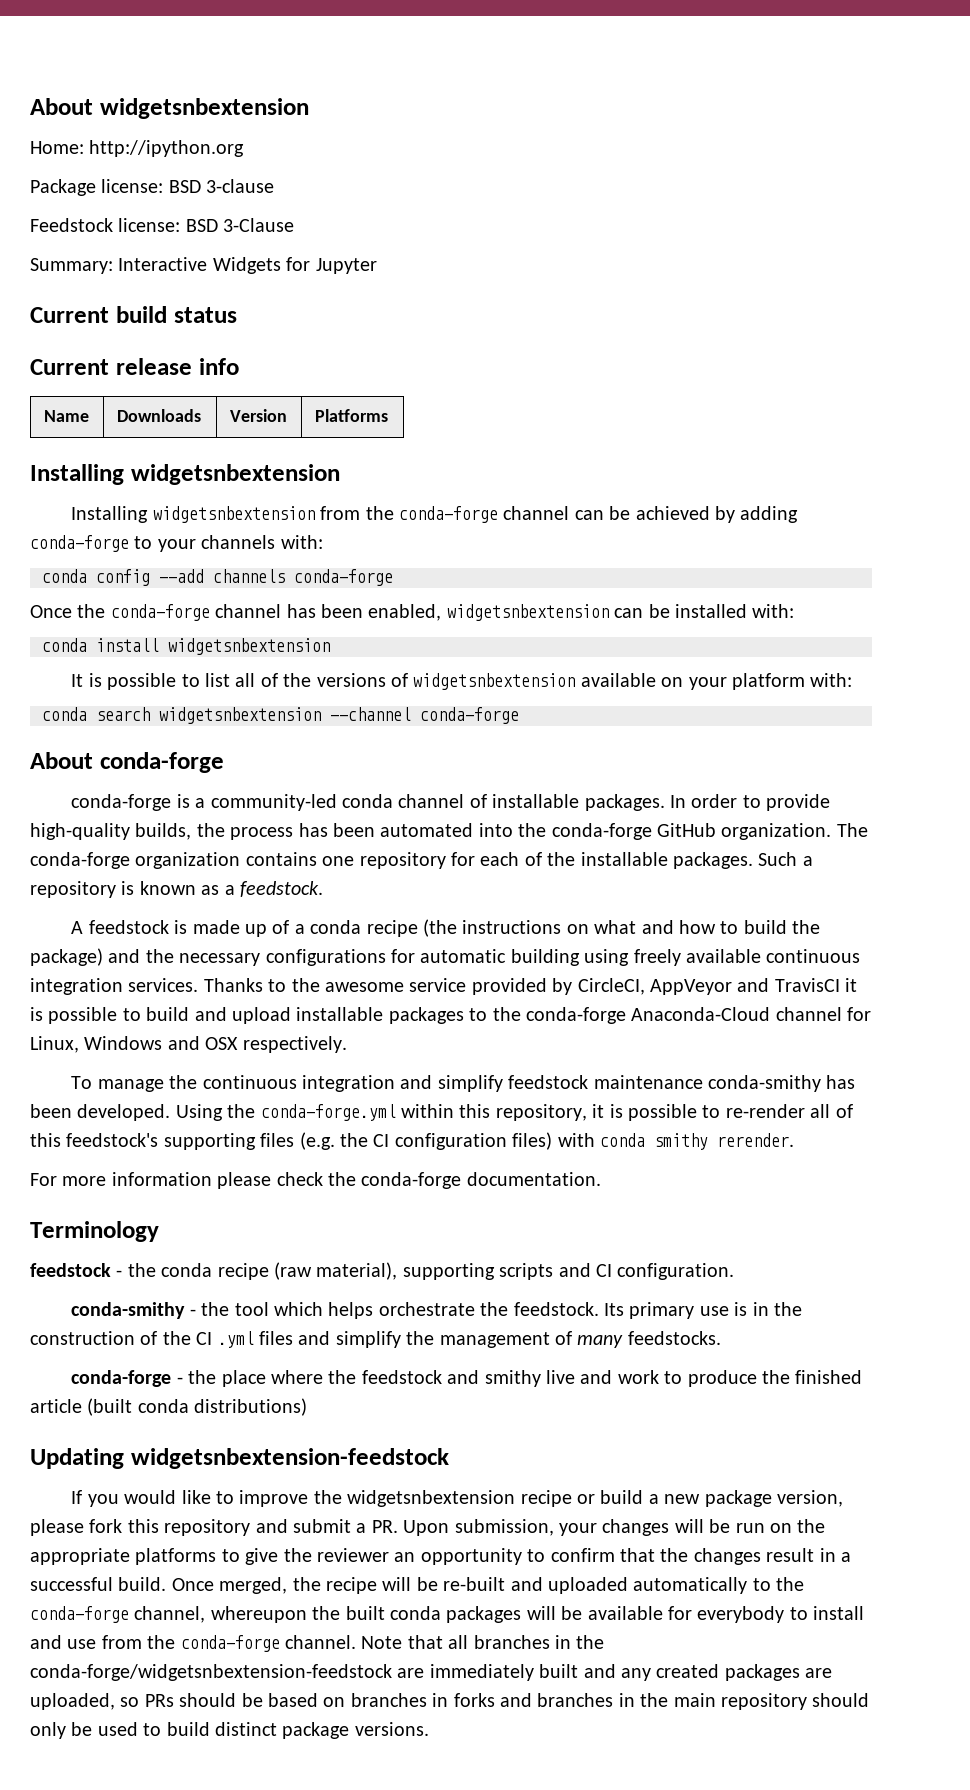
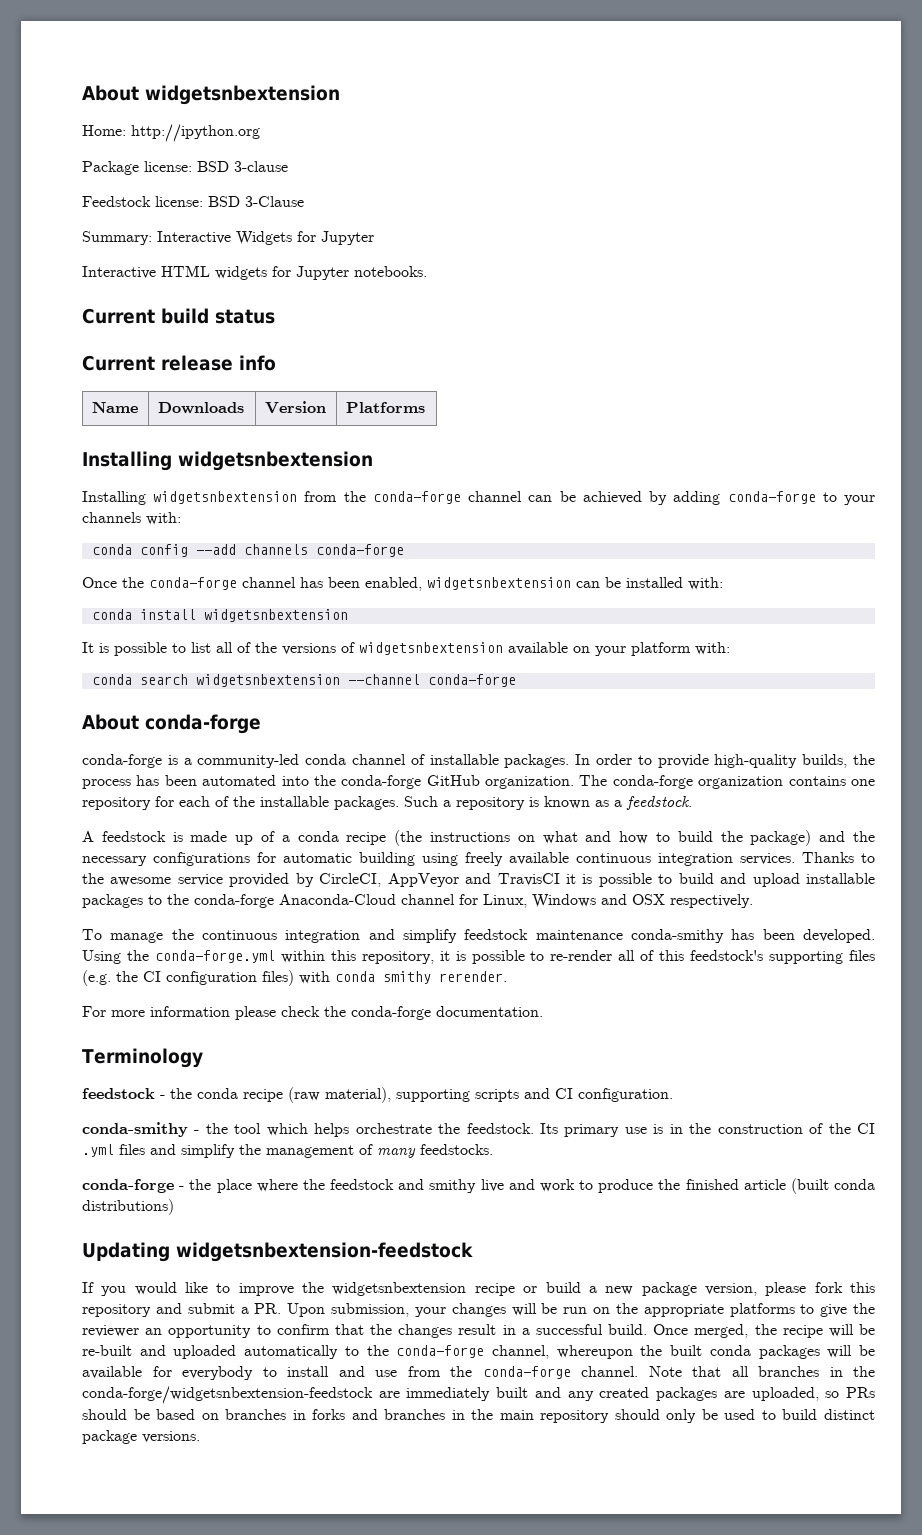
(377, 266) none -> [82,265,427,280] // Interactive HTML widgets for Jupyter notebooks.

